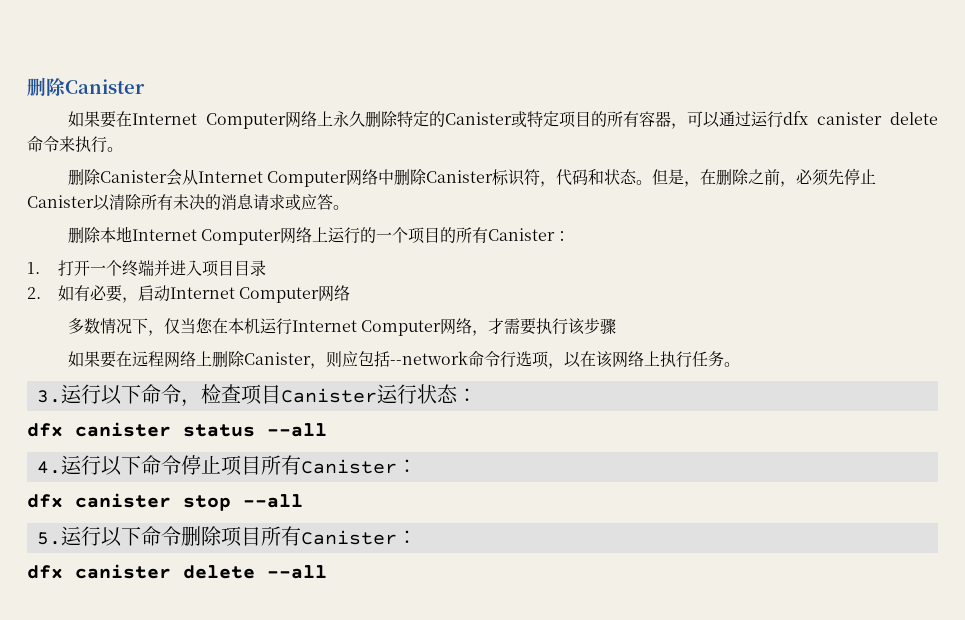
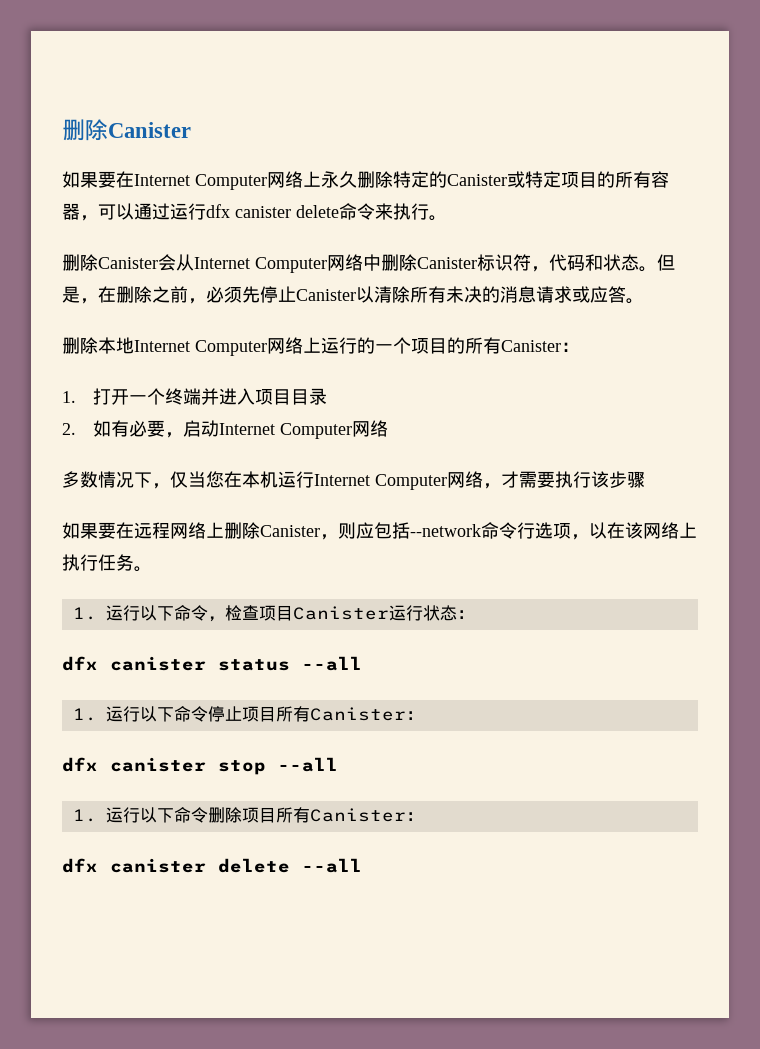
[36,390,61,403] 3. -> [72,607,97,620] 1.
[36,461,61,474] 4. -> [72,708,97,721] 1.
[36,532,61,545] 5. -> [72,809,97,822] 1.

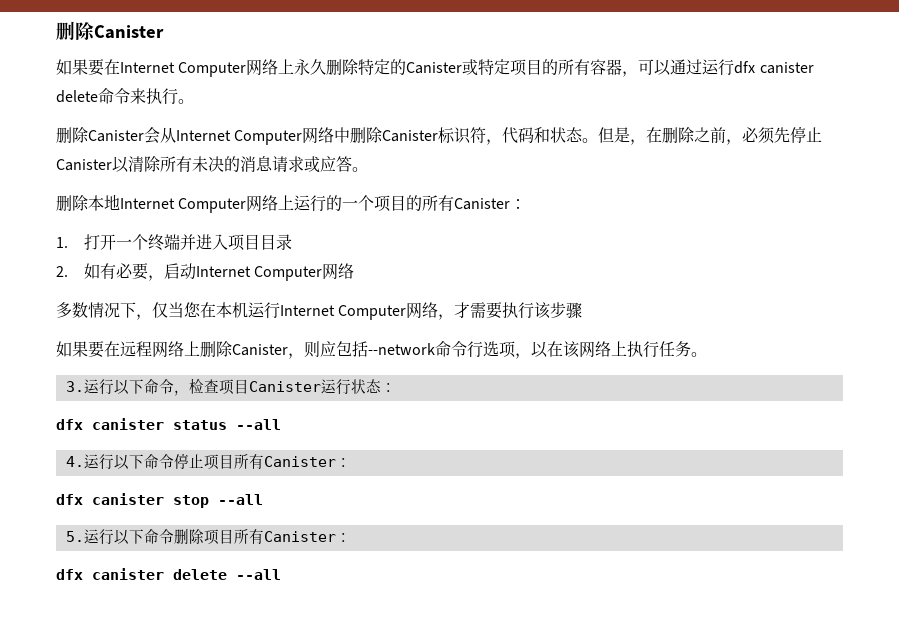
[72,607,97,620] 1. -> [65,381,84,392] 3.
[72,708,97,721] 1. -> [65,456,84,467] 4.
[72,809,97,822] 1. -> [65,531,84,542] 5.

